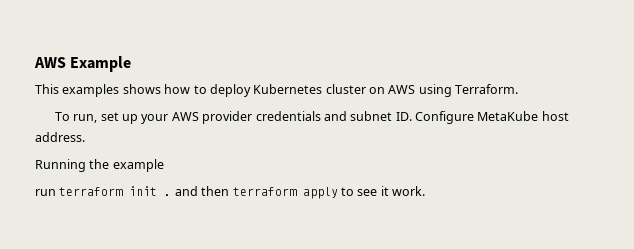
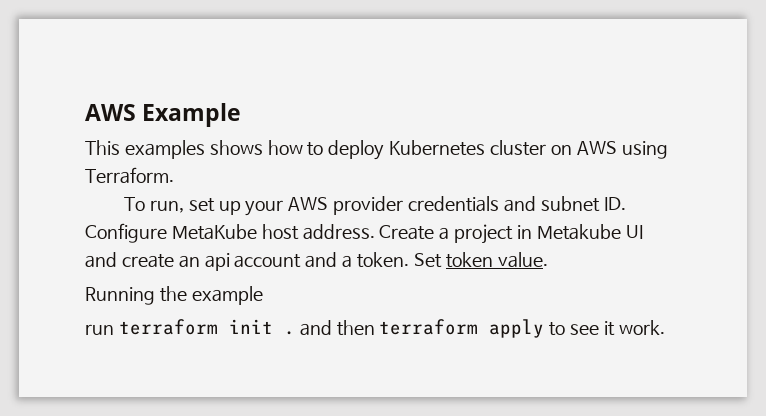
(85, 137) none -> [379,224,643,244] [85,252,548,271] Create a project in Metakube UI and create an api account and a token. Set token value.

